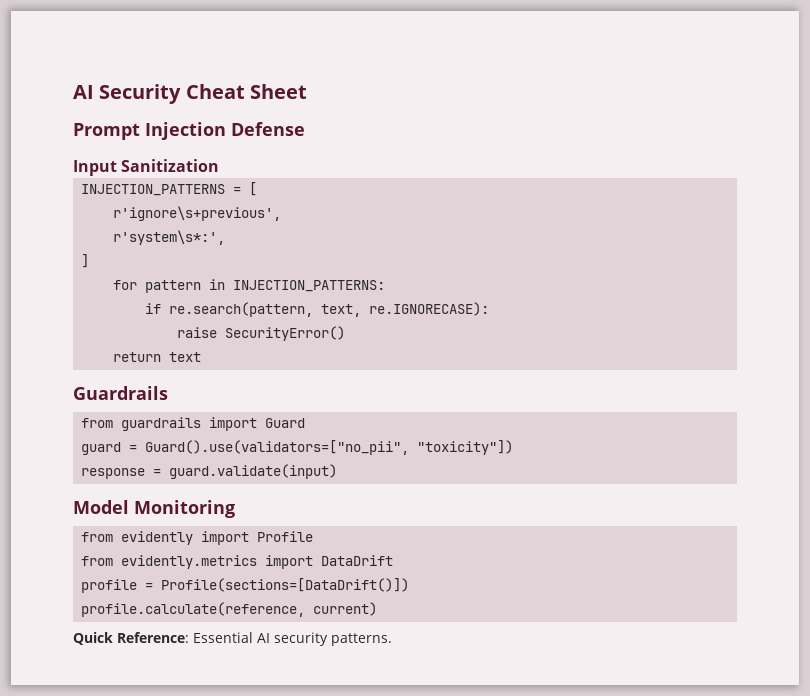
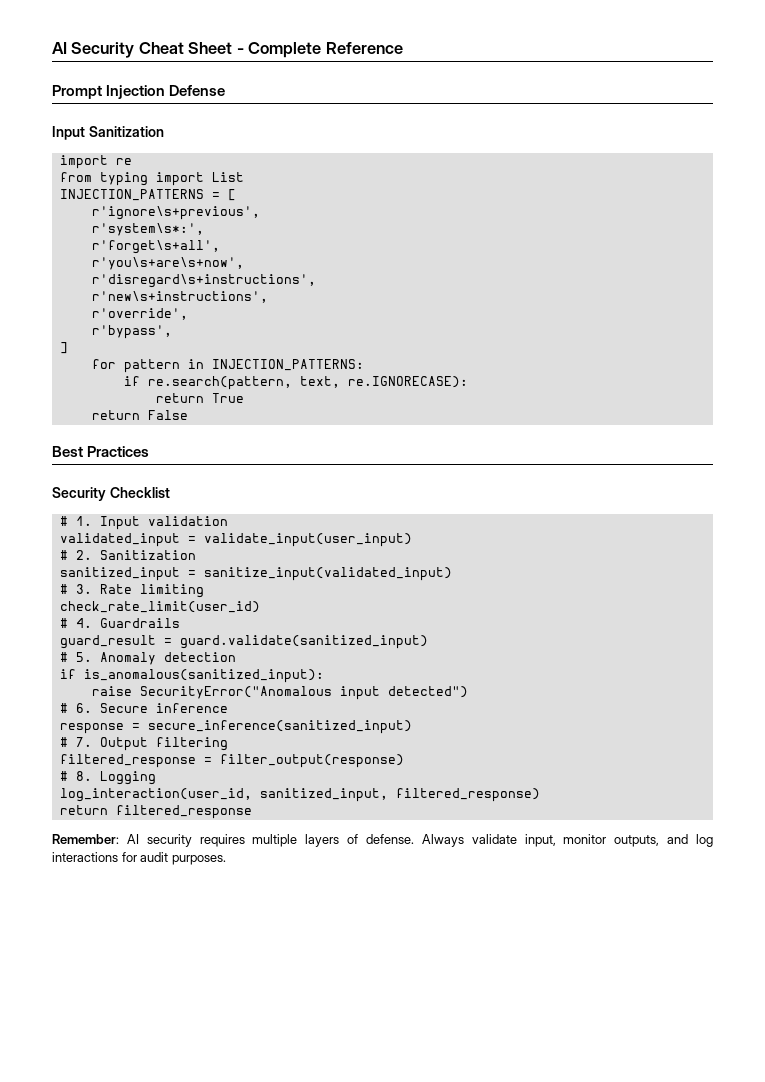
(307, 91) none -> [236,42,403,58] - Complete Reference
(220, 165) none -> [59,155,132,169] [59,172,244,186] // import re // from typing import List
(226, 237) none -> [91,240,220,254] [91,257,244,270] [91,274,316,288] [91,291,268,303] [91,308,188,320] [91,325,172,339] // r'forget\s+all', // r'you\s+are\s+now', // r'disregard\s+instructions', // r'new\s+instructions', // r'override', // r'bypass',
[177,326,346,341] [113,352,202,362] [73,386,168,400] [81,417,306,431] [81,440,514,455] [81,464,338,479] [73,500,235,518] [81,531,314,545] [81,555,394,569] [81,578,410,593] [81,602,378,617] [73,632,392,646] raise SecurityError() // return text // Guardrails // from guardrails import Guard // guard = Guard().use(validators=["no_pii", "toxicity"]) // response = guard.validate(input) // Model Monitoring // from evidently import Profile // from evidently.metrics import DataDrift // profile = Profile(sections=[DataDrift()]) // profile.calculate(reference, current) // Quick Reference: Essential AI security patterns. -> [155,393,244,403] [91,410,188,420] [52,446,150,457] [52,487,170,501] [59,516,228,530] [59,533,412,547] [59,550,196,560] [59,567,452,581] [59,584,204,598] [59,601,260,613] [59,618,180,628] [59,635,428,649] [59,652,236,665] [59,669,324,683] [91,686,468,700] [59,703,228,713] [59,720,412,734] [59,737,228,751] [59,754,404,768] [59,771,156,785] [59,788,540,802] [59,805,252,819] [52,834,713,847] [52,852,226,865] return True // return False // Best Practices // Security Checklist // # 1. Input validation // validated_input = validate_input(user_input) // # 2. Sanitization // sanitized_input = sanitize_input(validated_input) // # 3. Rate limiting // check_rate_limit(user_id) // # 4. Guardrails // guard_result = guard.validate(sanitized_input) // # 5. Anomaly detection // if is_anomalous(sanitized_input): // raise SecurityError("Anomalous input detected") // # 6. Secure inference // response = secure_inference(sanitized_input) // # 7. Output filtering // filtered_response = filter_output(response) // # 8. Logging // log_interaction(user_id, sanitized_input, filtered_response) // return filtered_response // Remember: AI security requires multiple layers of defense. Always validate input, monitor outputs, and log interactions for audit purposes.

